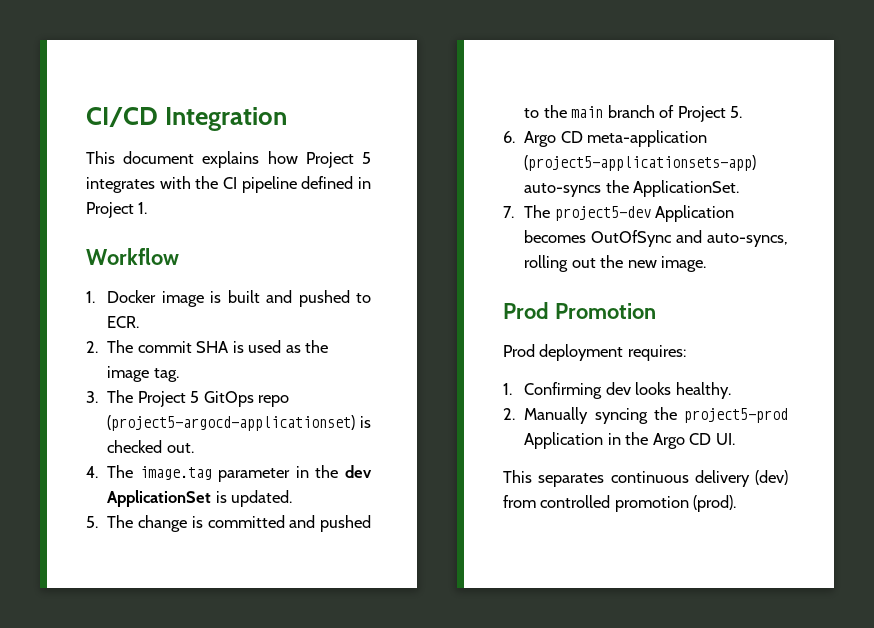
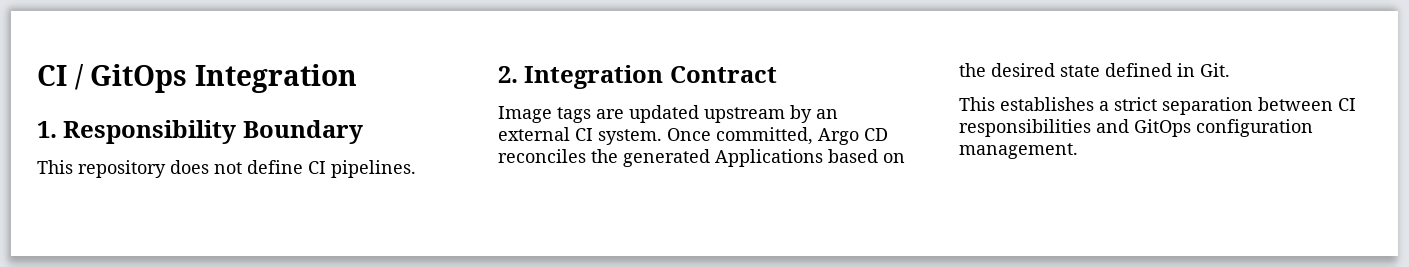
[86,107,288,131] [86,151,372,168] [86,176,371,193] [86,202,148,218] [86,248,179,265] [86,290,371,307] [107,316,140,328] [86,340,328,353] [107,366,179,382] [86,390,290,407] [107,415,371,431] [107,440,194,453] [86,465,372,482] [107,490,293,507] [86,515,371,532] [524,105,742,122] [503,130,708,147] [524,155,757,171] [524,180,740,197] [503,205,735,222] [524,230,788,247] [524,255,707,272] [503,302,656,319] [503,344,686,361] [503,382,731,399] [503,407,788,424] [524,432,735,449] [503,470,788,487] [503,495,737,512] CI/CD Integration // This document explains how Project 5 integrates with the CI pipeline defined in Project 1. // Workflow // 1. Docker image is built and pushed to ECR. // 2. The commit SHA is used as the image tag. // 3. The Project 5 GitOps repo (project5-argocd-applicationset) is checked out. // 4. The image.tag parameter in the dev ApplicationSet is updated. // 5. The change is committed and pushed to the main branch of Project 5. // 6. Argo CD meta-application (project5-applicationsets-app) auto-syncs the ApplicationSet. // 7. The project5-dev Application becomes OutOfSync and auto-syncs, rolling out the new image. // Prod Promotion // Prod deployment requires: // 1. Confirming dev looks healthy. // 2. Manually syncing the project5-prod Application in the Argo CD UI. // This separates continuous delivery (dev) from controlled promotion (prod). -> [37,64,357,93] [37,120,363,144] [37,160,416,178] [498,65,777,89] [498,105,838,123] [498,127,888,145] [498,149,905,167] [959,63,1230,77] [959,97,1356,115] [959,119,1313,137] [959,143,1078,159] CI / GitOps Integration // 1. Responsibility Boundary // This repository does not define CI pipelines. // 2. Integration Contract // Image tags are updated upstream by an external CI system. Once committed, Argo CD reconciles the generated Applications based on the desired state defined in Git. // This establishes a strict separation between CI responsibilities and GitOps configuration management.

